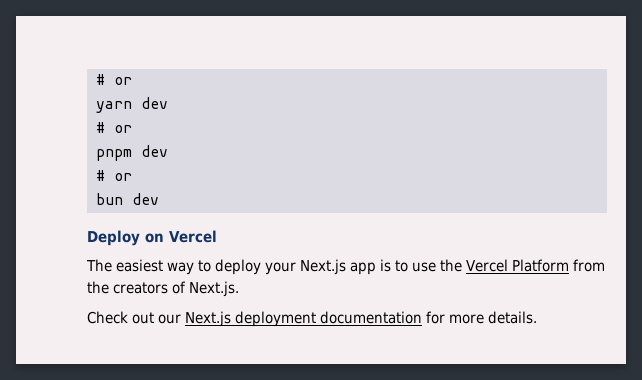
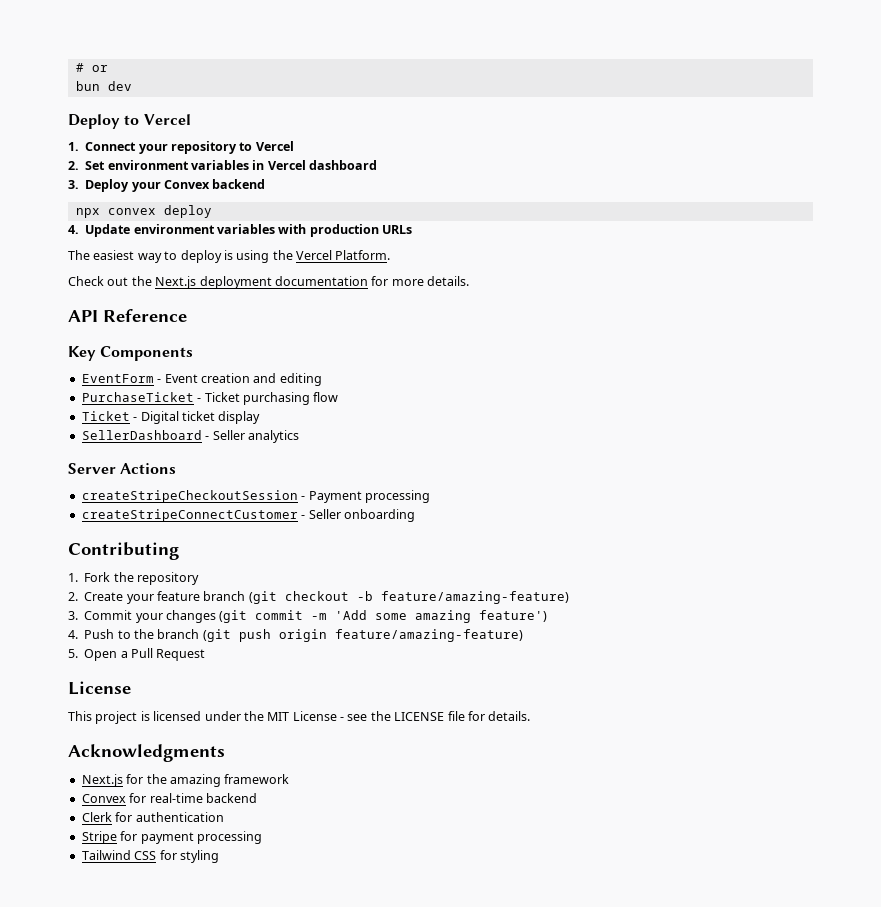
[95,74,132,85] [95,97,168,113] [95,122,132,133] [95,145,168,161] [95,170,132,181] # or // yarn dev // # or // pnpm dev // # or -> [75,63,108,72] # or
[145,230,217,243] on Vercel -> [124,114,191,125] [68,141,294,154] [68,160,378,170] [68,179,266,192] [75,205,212,218] [68,224,413,237] to Vercel // 1. Connect your repository to Vercel // 2. Set environment variables in Vercel dashboard // 3. Deploy your Convex backend // npx convex deploy // 4. Update environment variables with production URLs
[265,259,605,275] [87,281,239,297] your Next.js app is to use the Vercel Platform from the creators of Next.js. -> [223,250,391,263] is using the Vercel Platform.
[158,314,181,324] our -> [131,276,152,286] the
(537, 317) none -> [68,309,187,322] [68,346,194,361] [81,373,322,386] [81,392,339,405] [81,411,261,424] [81,430,299,443] [68,463,177,474] [81,490,430,503] [81,509,415,522] [68,542,179,560] [68,572,199,585] [68,591,569,604] [68,610,548,623] [68,629,523,642] [68,648,206,661] [68,681,131,695] [68,711,531,724] [68,744,225,762] [81,774,290,787] [81,793,257,803] [81,812,224,822] [81,831,262,844] [81,850,219,863] // API Reference // Key Components // EventForm - Event creation and editing // PurchaseTicket - Ticket purchasing flow // Ticket - Digital ticket display // SellerDashboard - Seller analytics // Server Actions // createStripeCheckoutSession - Payment processing // createStripeConnectCustomer - Seller onboarding // Contributing // 1. Fork the repository // 2. Create your feature branch (git checkout -b feature/amazing-feature) // 3. Commit your changes (git commit -m 'Add some amazing feature') // 4. Push to the branch (git push origin feature/amazing-feature) // 5. Open a Pull Request // License // This project is licensed under the MIT License - see the LICENSE file for details. // Acknowledgments // Next.js for the amazing framework // Convex for real-time backend // Clerk for authentication // Stripe for payment processing // Tailwind CSS for styling

